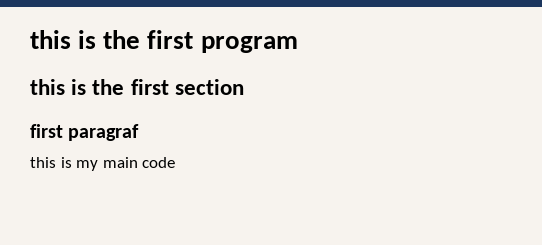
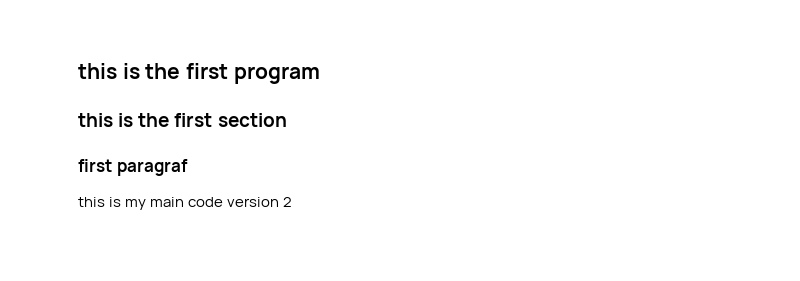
(176, 162) none -> [227,197,293,207] version 2

